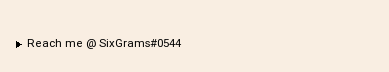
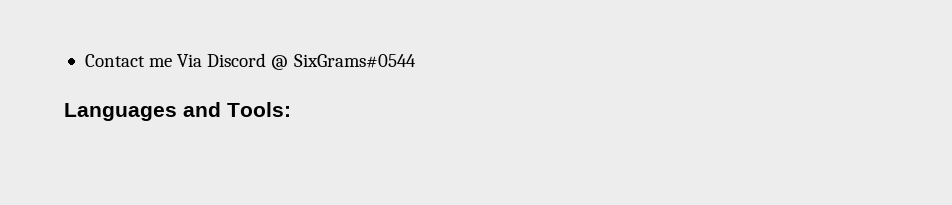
[26,39,83,47] Reach me -> [84,53,267,67] Contact me Via Discord
(182, 43) none -> [64,102,291,121] // Languages and Tools:

